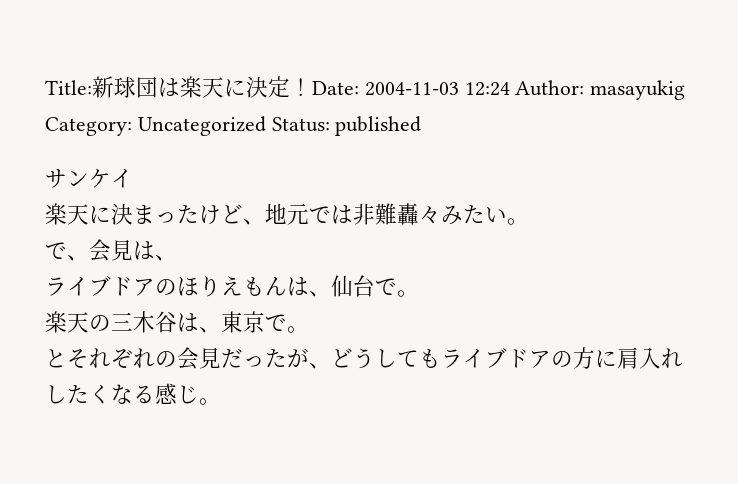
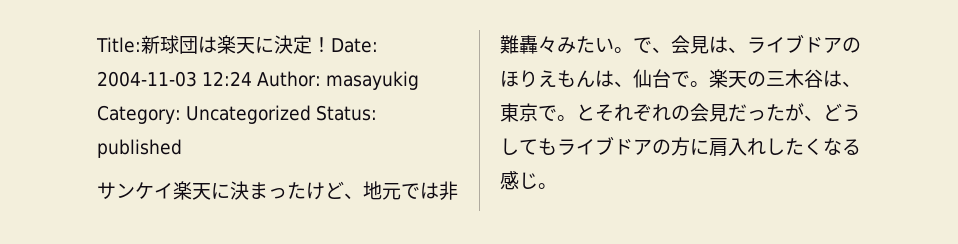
(133, 178) // -> (173, 191) none
(529, 221) // -> (633, 50) none
(177, 258) // -> (747, 50) none
(419, 293) // -> (709, 84) none
(309, 329) // -> (576, 118) none

